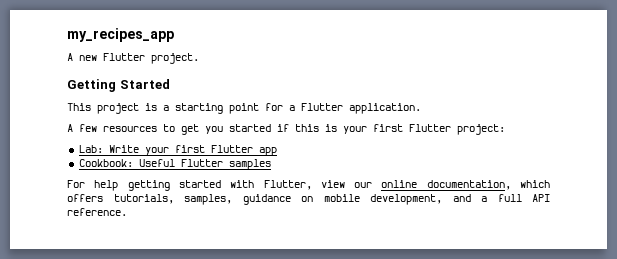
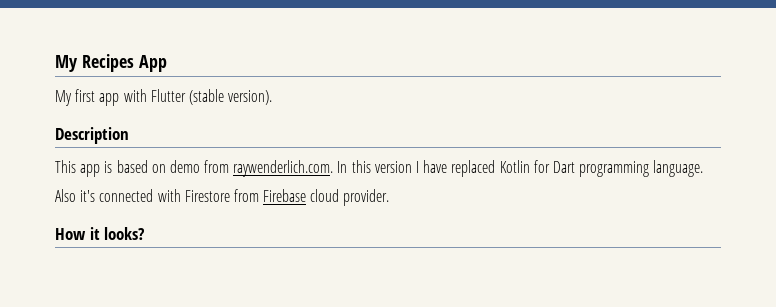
[67,28,174,42] [67,53,199,64] [67,79,170,92] [67,103,421,114] [67,124,505,135] [78,145,277,156] [78,159,271,170] [67,180,550,191] [67,194,550,205] [67,208,127,216] my_recipes_app // A new Flutter project. // Getting Started // This project is a starting point for a Flutter application. // A few resources to get you started if this is your first Flutter project: // Lab: Write your first Flutter app // Cookbook: Useful Flutter samples // For help getting started with Flutter, view our online documentation, which offers tutorials, samples, guidance on mobile development, and a full API reference. -> [55,54,167,72] [55,89,273,106] [55,127,129,144] [55,160,704,177] [55,189,390,206] [55,227,146,240] My Recipes App // My first app with Flutter (stable version). // Description // This app is based on demo from raywenderlich.com. In this version I have replaced Kotlin for Dart programming language. // Also it's connected with Firestore from Firebase cloud provider. // How it looks?

